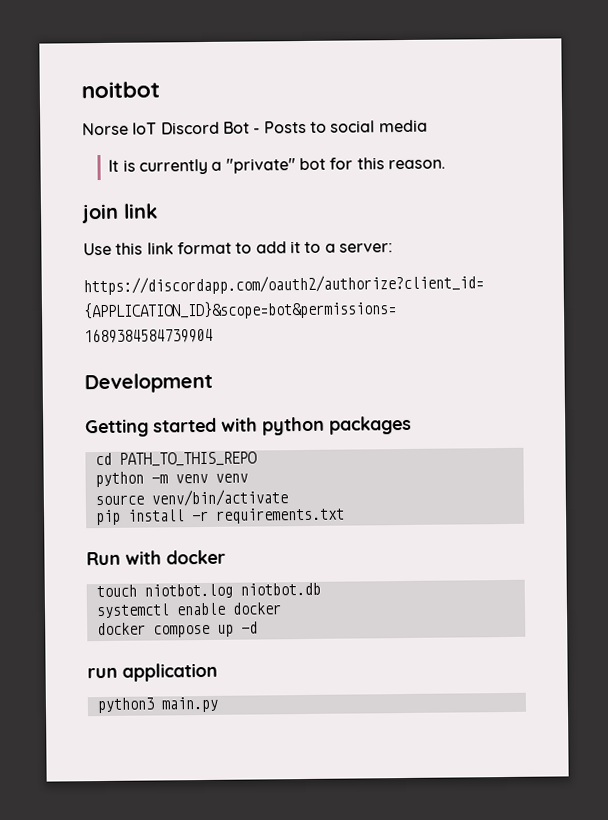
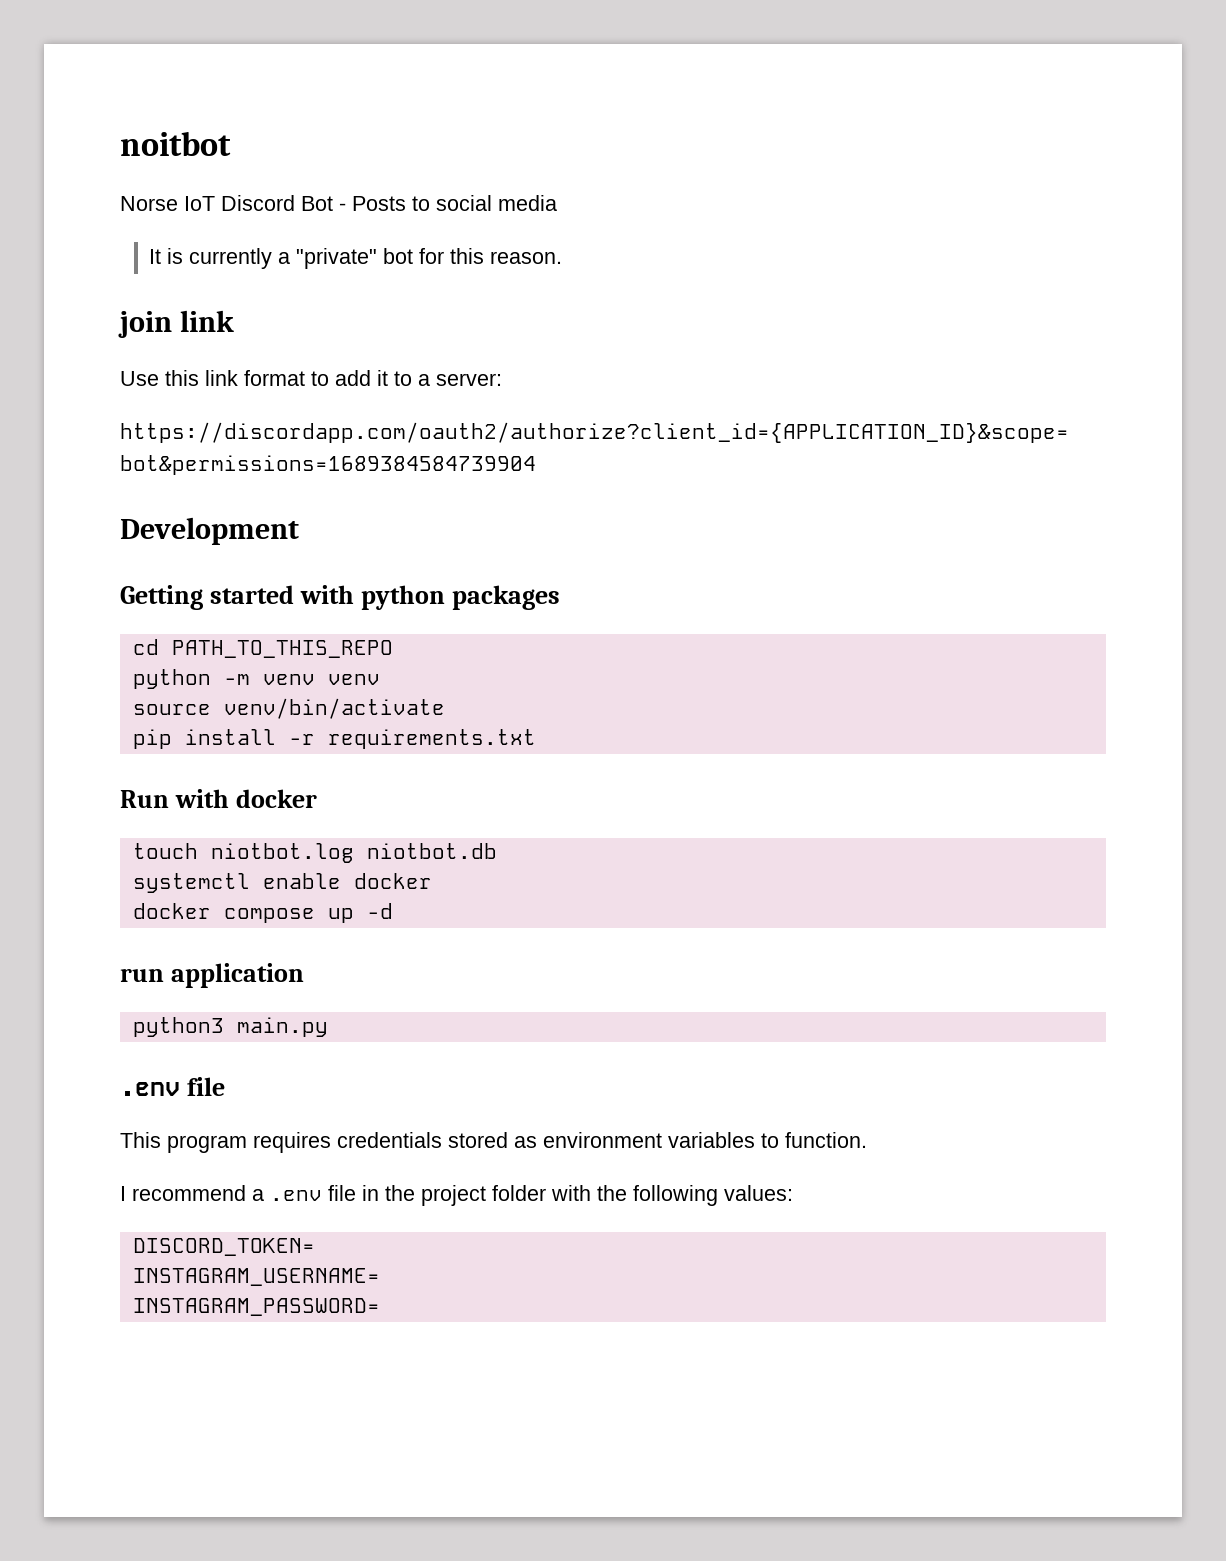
(218, 704) none -> [120,1077,225,1096] [120,1132,867,1153] [120,1185,793,1206] [132,1238,315,1256] [132,1268,380,1286] [132,1298,380,1316] // .env file // This program requires credentials stored as environment variables to function. // I recommend a .env file in the project folder with the following values: // DISCORD_TOKEN= // INSTAGRAM_USERNAME= // INSTAGRAM_PASSWORD=

